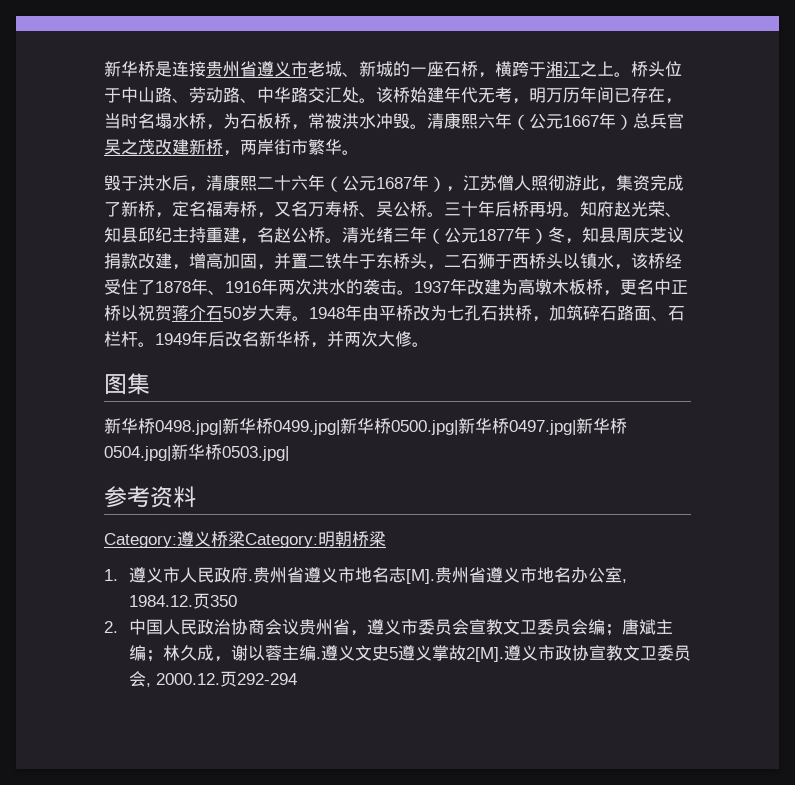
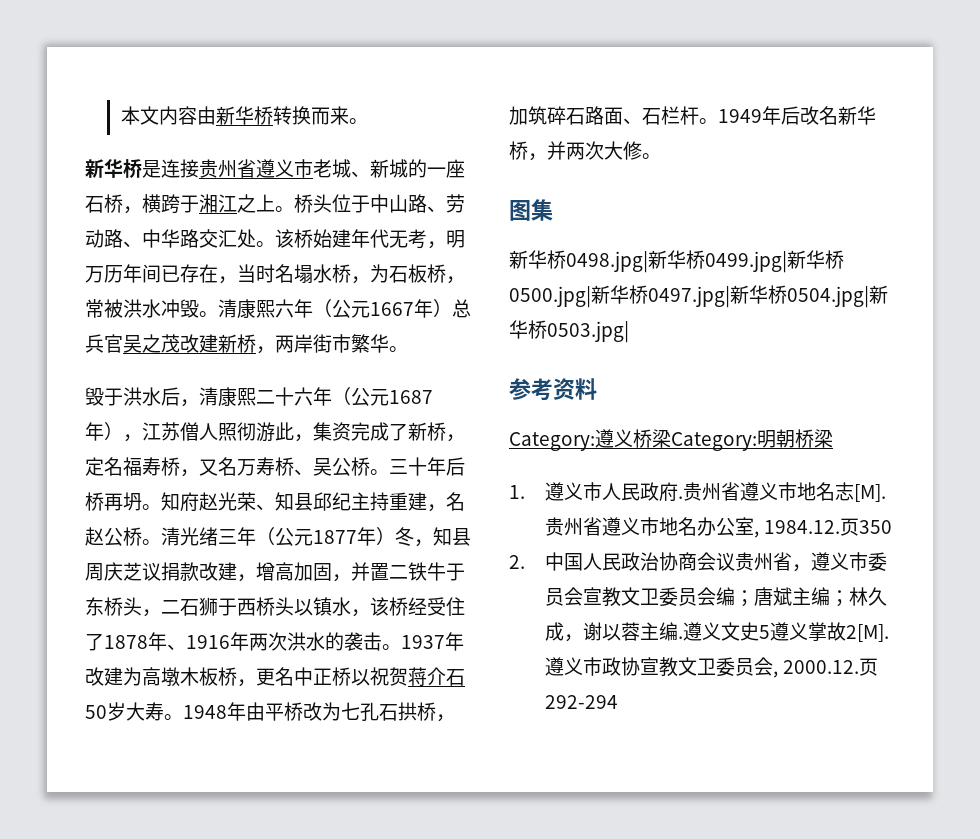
(104, 69) none -> [120,106,368,125] 本文内容由新华桥转换而来。 //

